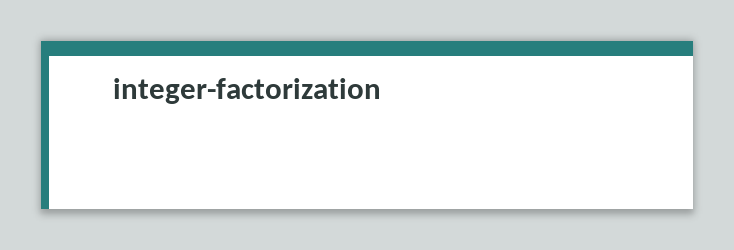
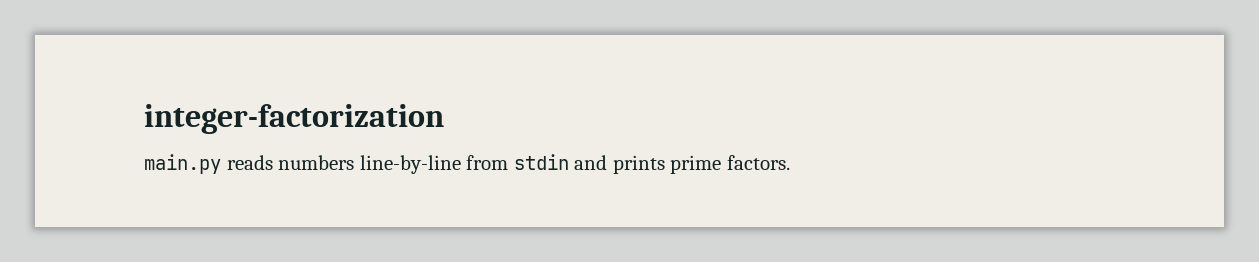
(381, 91) none -> [144,154,790,174] // main.py reads numbers line-by-line from stdin and prints prime factors.

